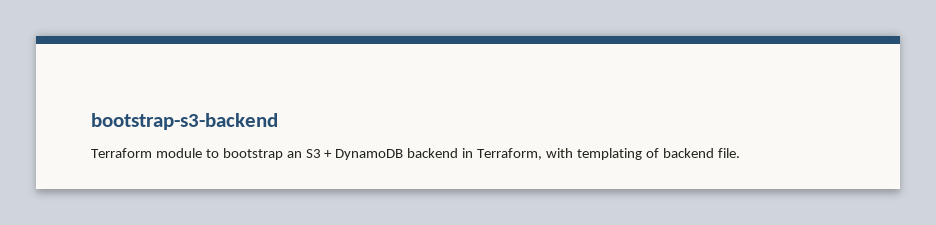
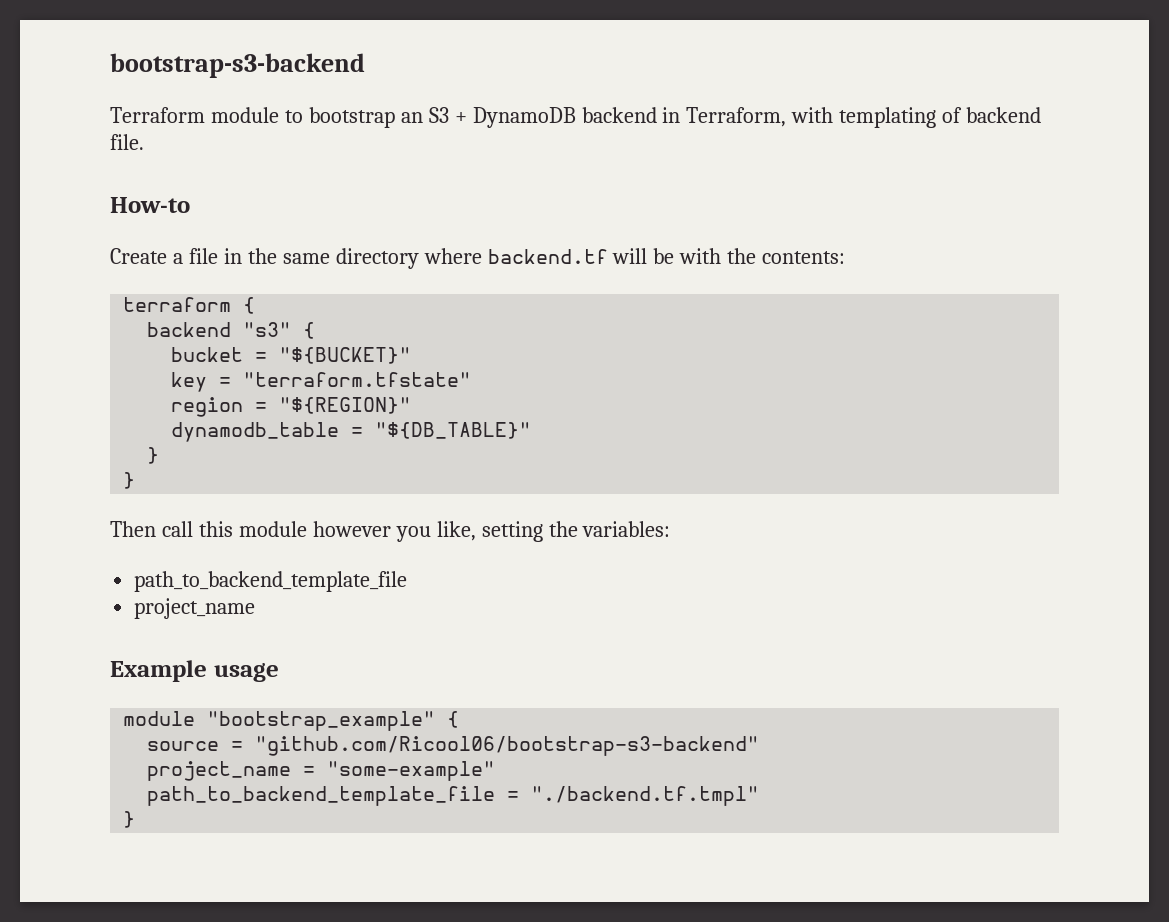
(740, 153) none -> [110,197,190,213] [110,248,846,269] [123,297,256,314] [147,322,316,339] [171,347,412,364] [171,372,472,392] [171,397,412,417] [171,422,532,442] [147,447,160,464] [123,472,136,489] [110,521,671,542] [134,571,408,592] [134,598,256,619] [110,660,279,682] [123,711,460,731] [147,736,760,756] [147,761,496,781] [147,786,760,806] [123,811,136,828] // How-to // Create a file in the same directory where backend.tf will be with the contents: // terraform { // backend "s3" { // bucket = "${BUCKET}" // key = "terraform.tfstate" // region = "${REGION}" // dynamodb_table = "${DB_TABLE}" // } // } // Then call this module however you like, setting the variables: // path_to_backend_template_file // project_name // Example usage // module "bootstrap_example" { // source = "github.com/Ricool06/bootstrap-s3-backend" // project_name = "some-example" // path_to_backend_template_file = "./backend.tf.tmpl" // }

